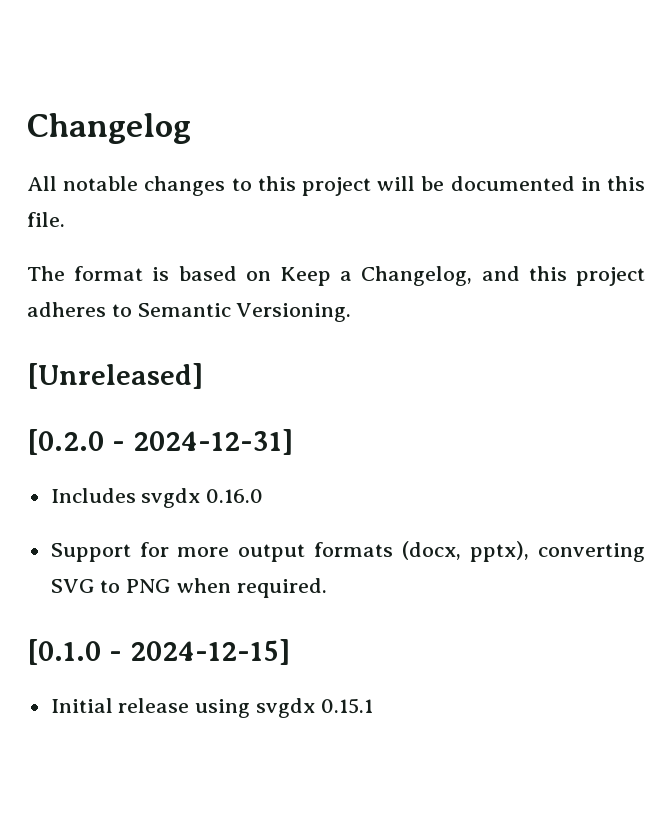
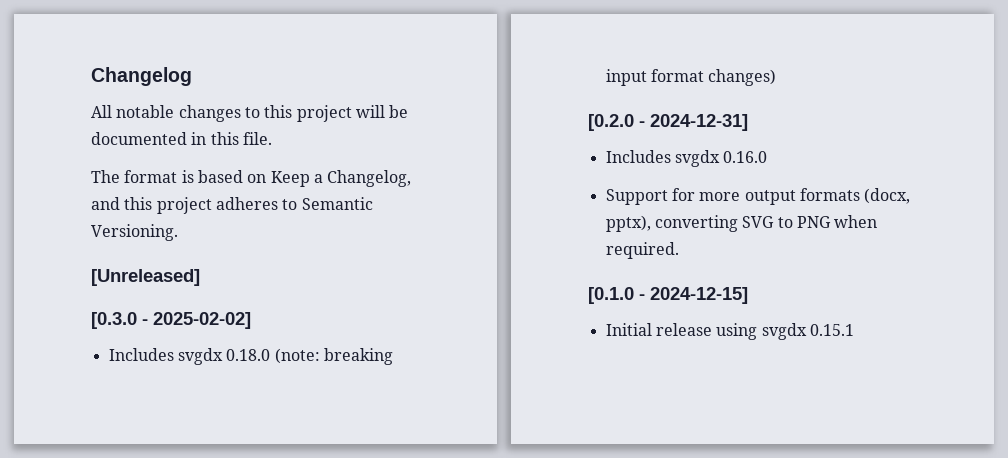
(203, 376) none -> [91,312,251,329] [108,348,393,365] [605,69,777,86] // [0.3.0 - 2025-02-02] // Includes svgdx 0.18.0 (note: breaking input format changes)

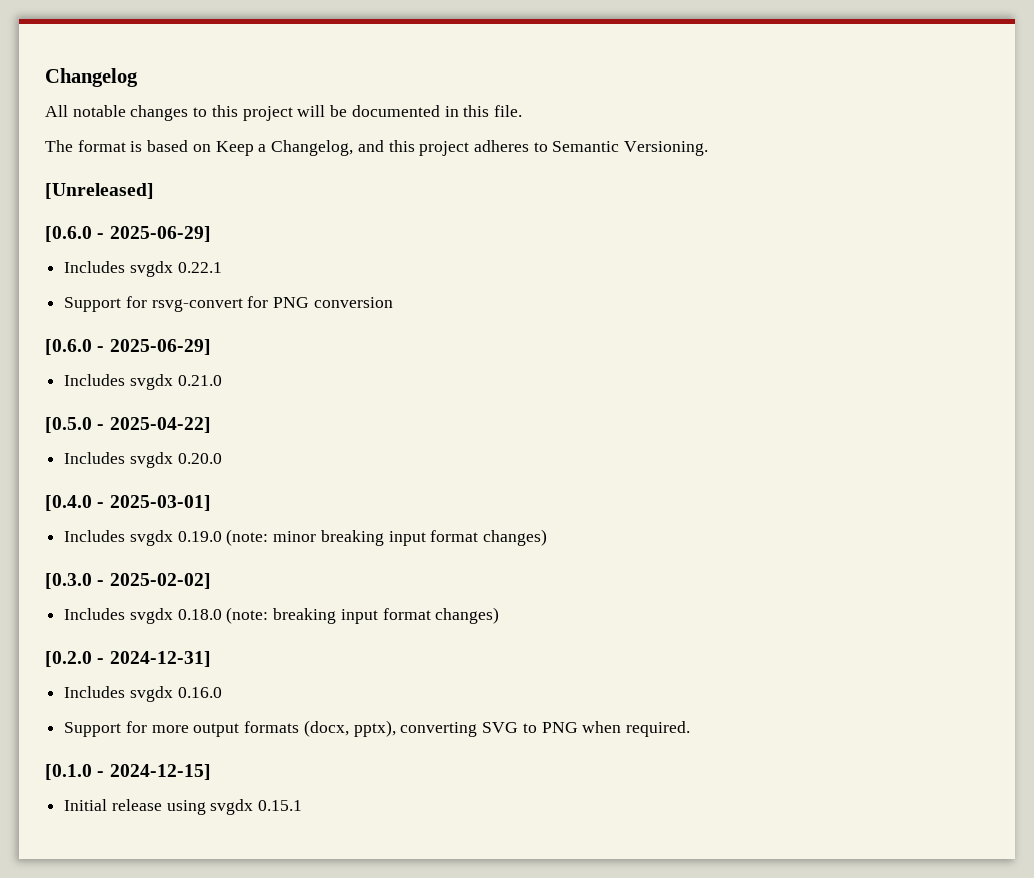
(200, 277) none -> [45,226,211,242] [64,261,222,277] [64,296,393,312] [45,339,211,355] [64,374,222,390] [45,417,211,433] [64,452,222,468] [45,495,211,511] [64,529,548,546] // [0.6.0 - 2025-06-29] // Includes svgdx 0.22.1 // Support for rsvg-convert for PNG conversion // [0.6.0 - 2025-06-29] // Includes svgdx 0.21.0 // [0.5.0 - 2025-04-22] // Includes svgdx 0.20.0 // [0.4.0 - 2025-03-01] // Includes svgdx 0.19.0 (note: minor breaking input format changes)

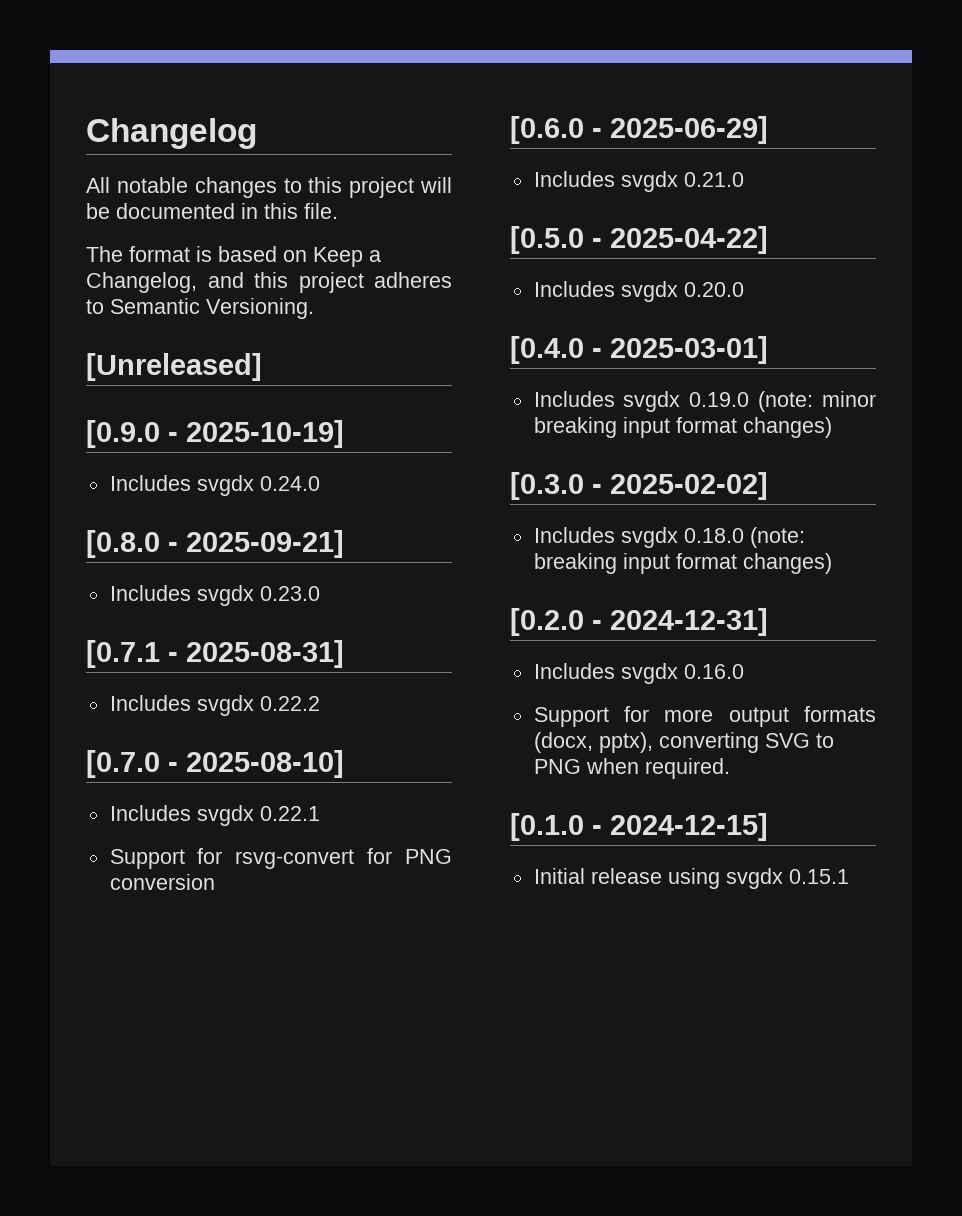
[45,226,211,242] [0.6.0 - 2025-06-29] -> [86,420,344,448] [109,475,320,496] [86,530,344,558] [109,585,320,606] [86,640,344,668] [109,695,320,716] [86,750,344,778] [0.9.0 - 2025-10-19] // Includes svgdx 0.24.0 // [0.8.0 - 2025-09-21] // Includes svgdx 0.23.0 // [0.7.1 - 2025-08-31] // Includes svgdx 0.22.2 // [0.7.0 - 2025-08-10]

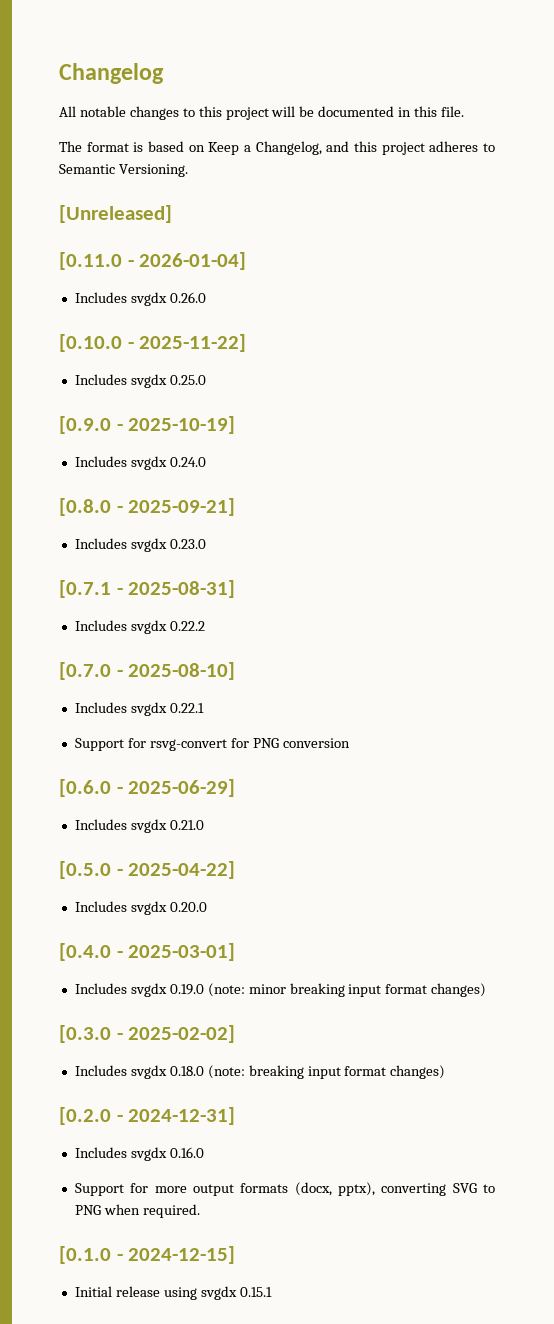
(262, 367) none -> [59,252,247,270] [74,292,206,306] [59,334,247,352] [74,374,206,388] // [0.11.0 - 2026-01-04] // Includes svgdx 0.26.0 // [0.10.0 - 2025-11-22] // Includes svgdx 0.25.0

